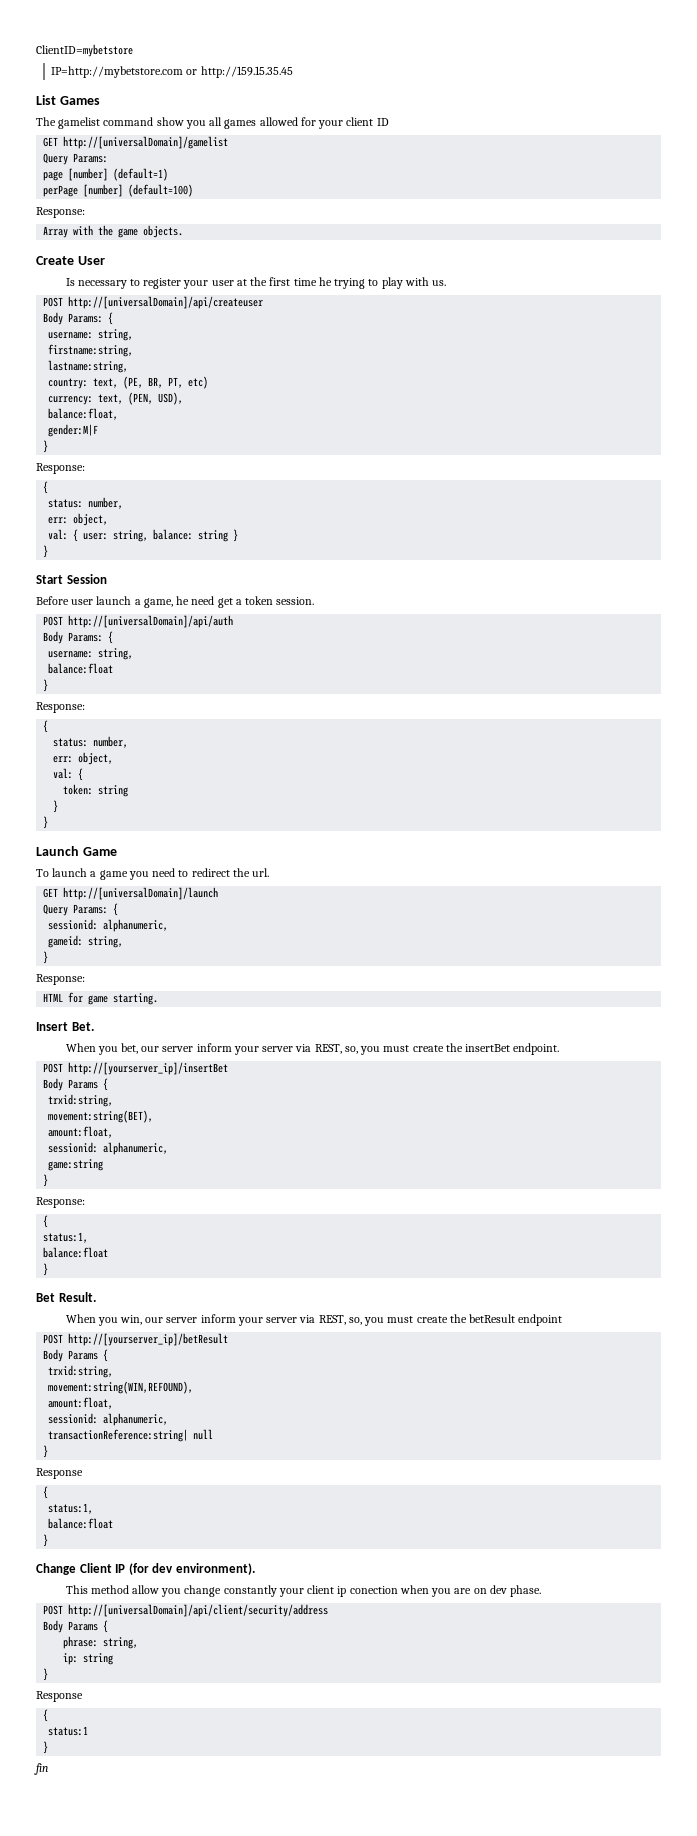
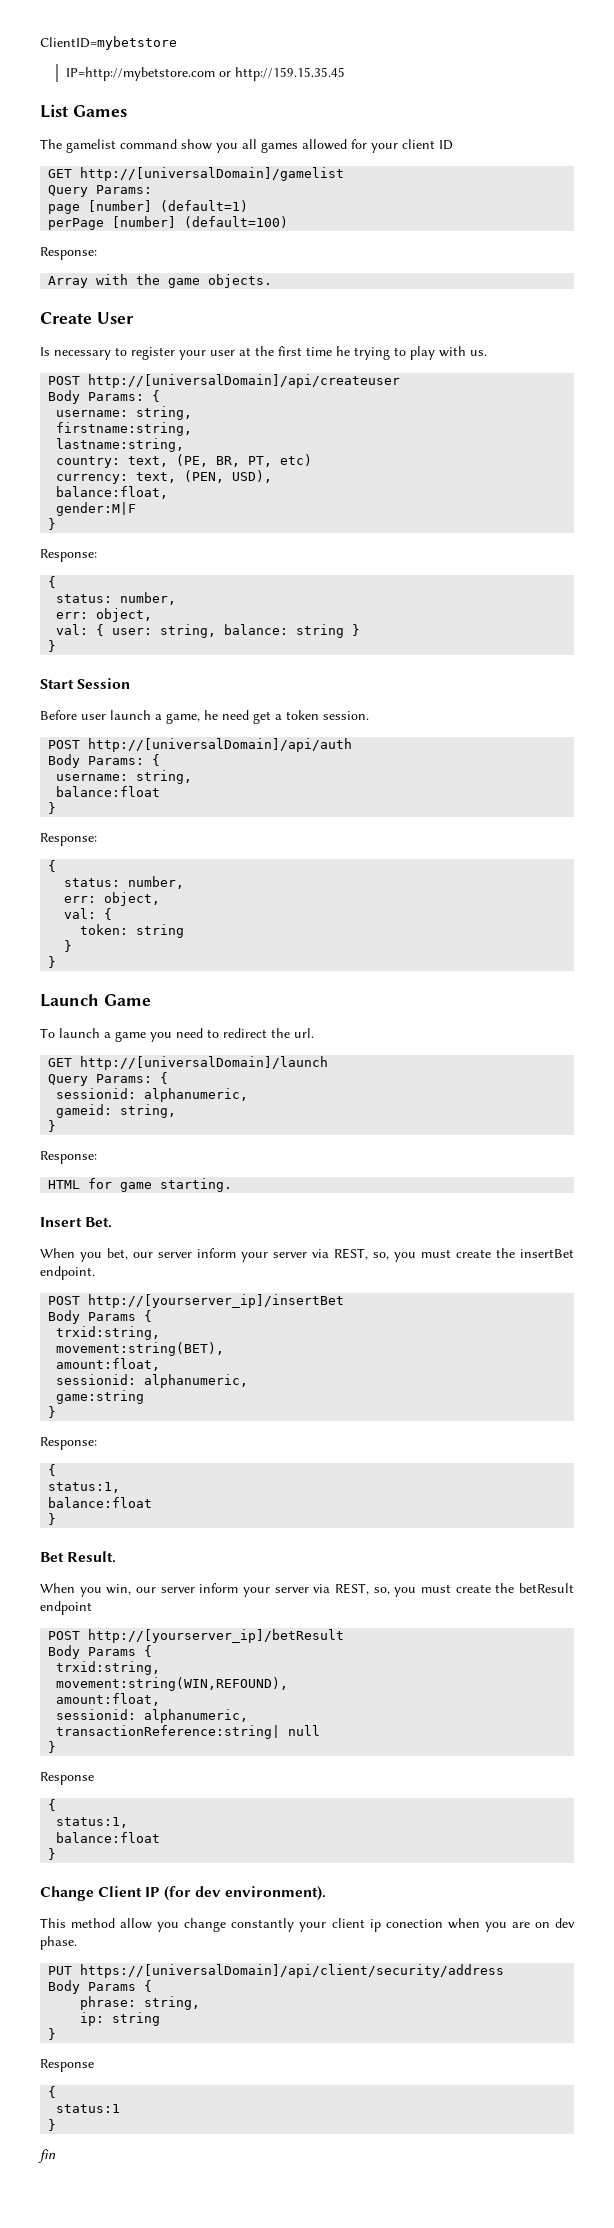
[43,1604,329,1617] POST http://[universalDomain]/api/client/security/address -> [48,1964,505,1978] PUT https://[universalDomain]/api/client/security/address

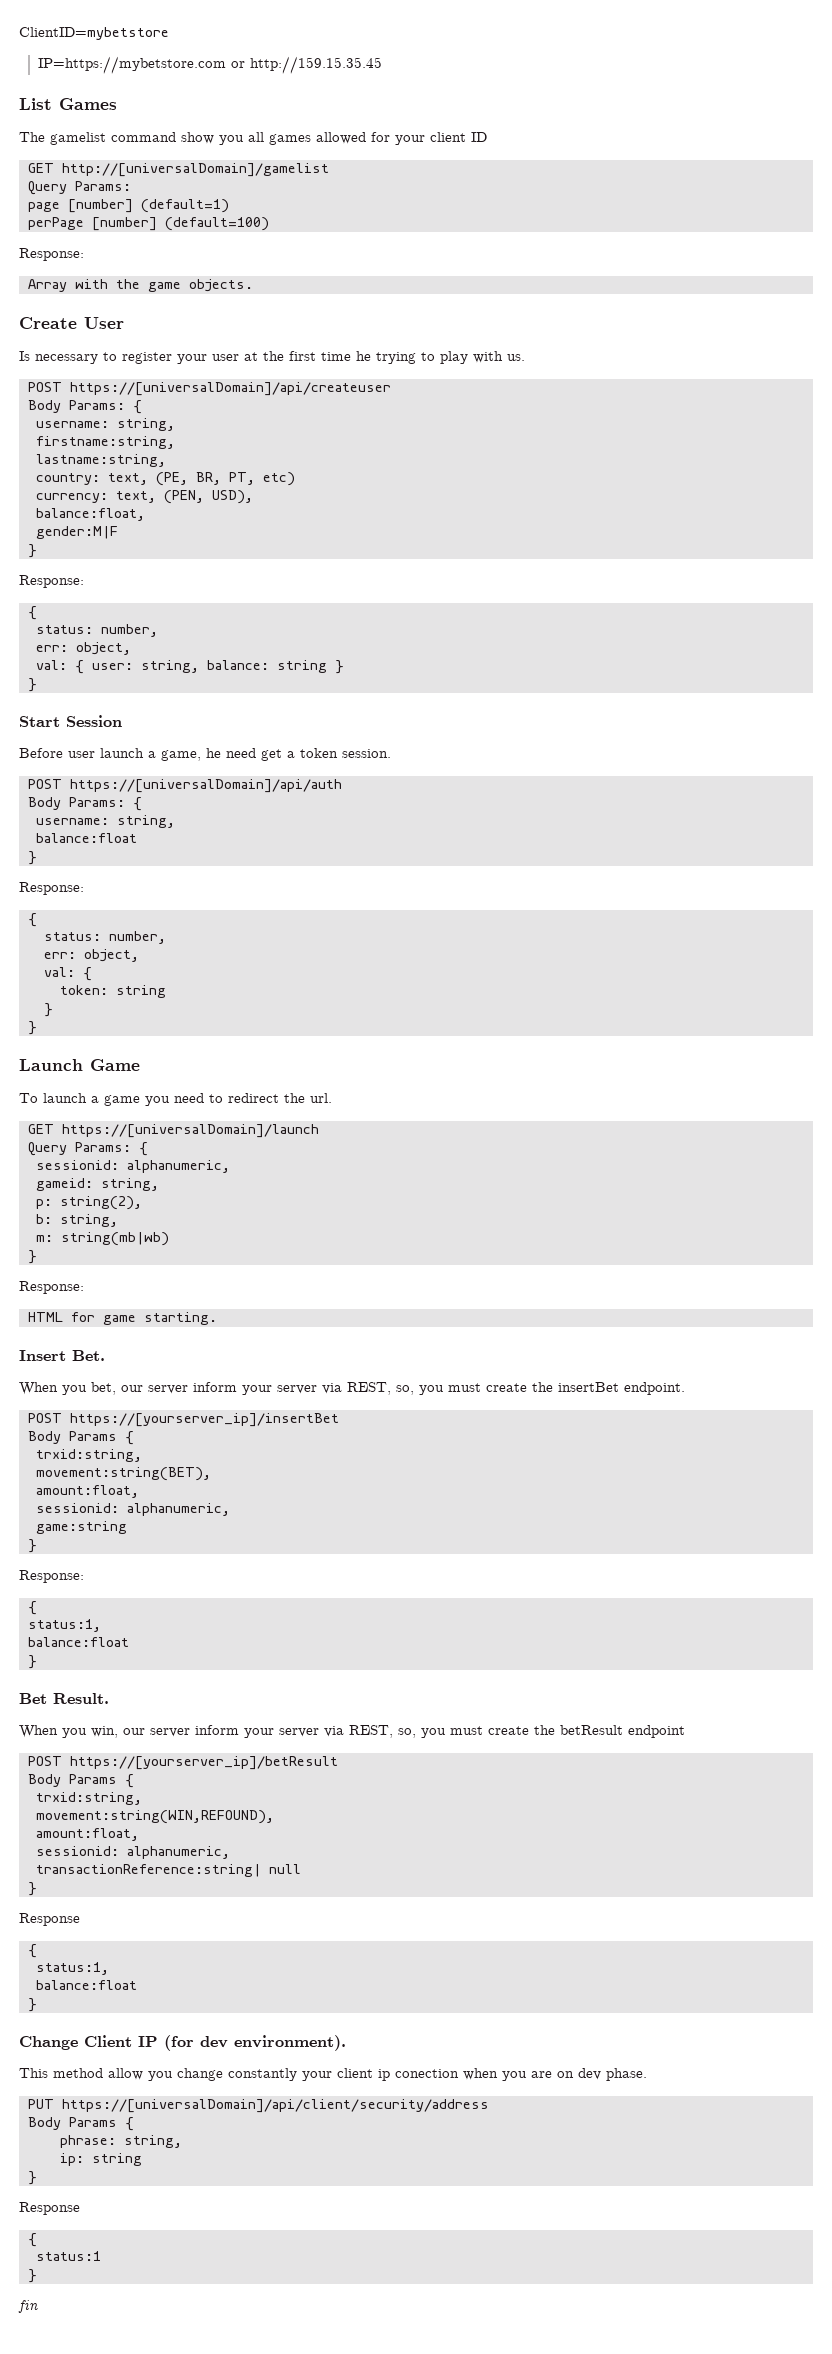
[65,67,215,81] IP=http://mybetstore.com -> [37,56,226,74] IP=https://mybetstore.com
[88,374,401,388] http://[universalDomain]/api/createuser -> [69,382,391,396] https://[universalDomain]/api/createuser
[88,738,353,752] http://[universalDomain]/api/auth -> [69,779,342,793] https://[universalDomain]/api/auth
[80,1056,329,1070] http://[universalDomain]/launch -> [61,1124,319,1138] https://[universalDomain]/launch
(177, 1111) none -> [35,1196,142,1210] [35,1214,118,1227] [35,1232,169,1246] // p: string(2), // b: string, // m: string(mb|wb)
[88,1294,345,1308] http://[yourserver_ip]/insertBet -> [69,1413,339,1427] https://[yourserver_ip]/insertBet
[88,1629,345,1643] http://[yourserver_ip]/betResult -> [69,1756,338,1770] https://[yourserver_ip]/betResult

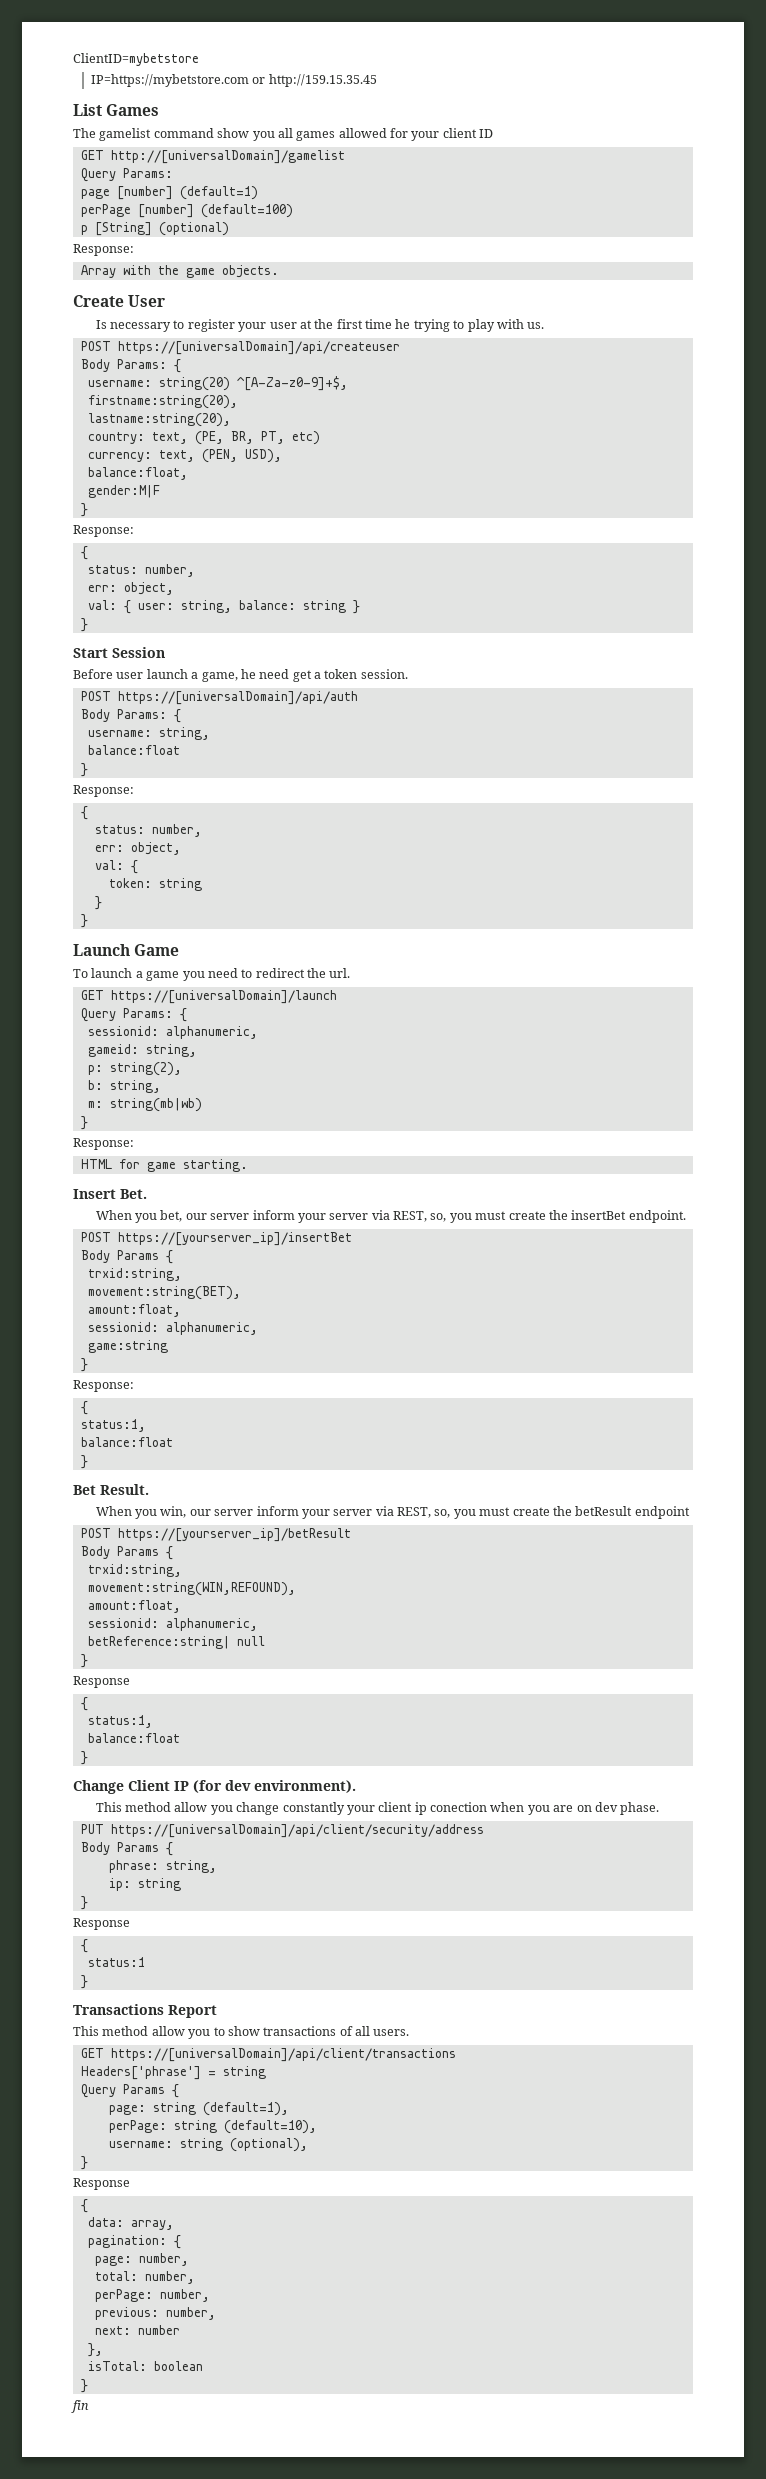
(269, 224) none -> [80,222,229,236] // p [String] (optional)
[116,418,175,431] [35,436,175,449] [35,454,166,467] string, // firstname:string, // lastname:string, -> [158,376,348,391] [87,395,238,409] [87,413,231,427] string(20) ^[A-Za-z0-9]+$, // firstname:string(20), // lastname:string(20),
[35,1864,261,1877] transactionReference:string| -> [87,1636,230,1649] betReference:string|
(37, 2276) none -> [73,2004,217,2018] [73,2026,410,2039] [80,2048,456,2062] [80,2066,266,2080] [80,2084,179,2098] [108,2102,289,2116] [108,2120,317,2134] [108,2138,308,2152] [80,2156,88,2170] [73,2178,130,2190] [80,2199,88,2213] [87,2217,174,2230] [87,2235,181,2249] [94,2253,189,2266] [94,2271,195,2284] [94,2289,210,2302] [94,2307,216,2320] [94,2325,180,2335] [87,2343,103,2357] [87,2361,203,2371] [80,2379,88,2393] // Transactions Report // This method allow you to show transactions of all users. // GET https://[universalDomain]/api/client/transactions // Headers['phrase'] = string // Query Params { // page: string (default=1), // perPage: string (default=10), // username: string (optional), // } // Response // { // data: array, // pagination: { // page: number, // total: number, // perPage: number, // previous: number, // next: number // }, // isTotal: boolean // }

